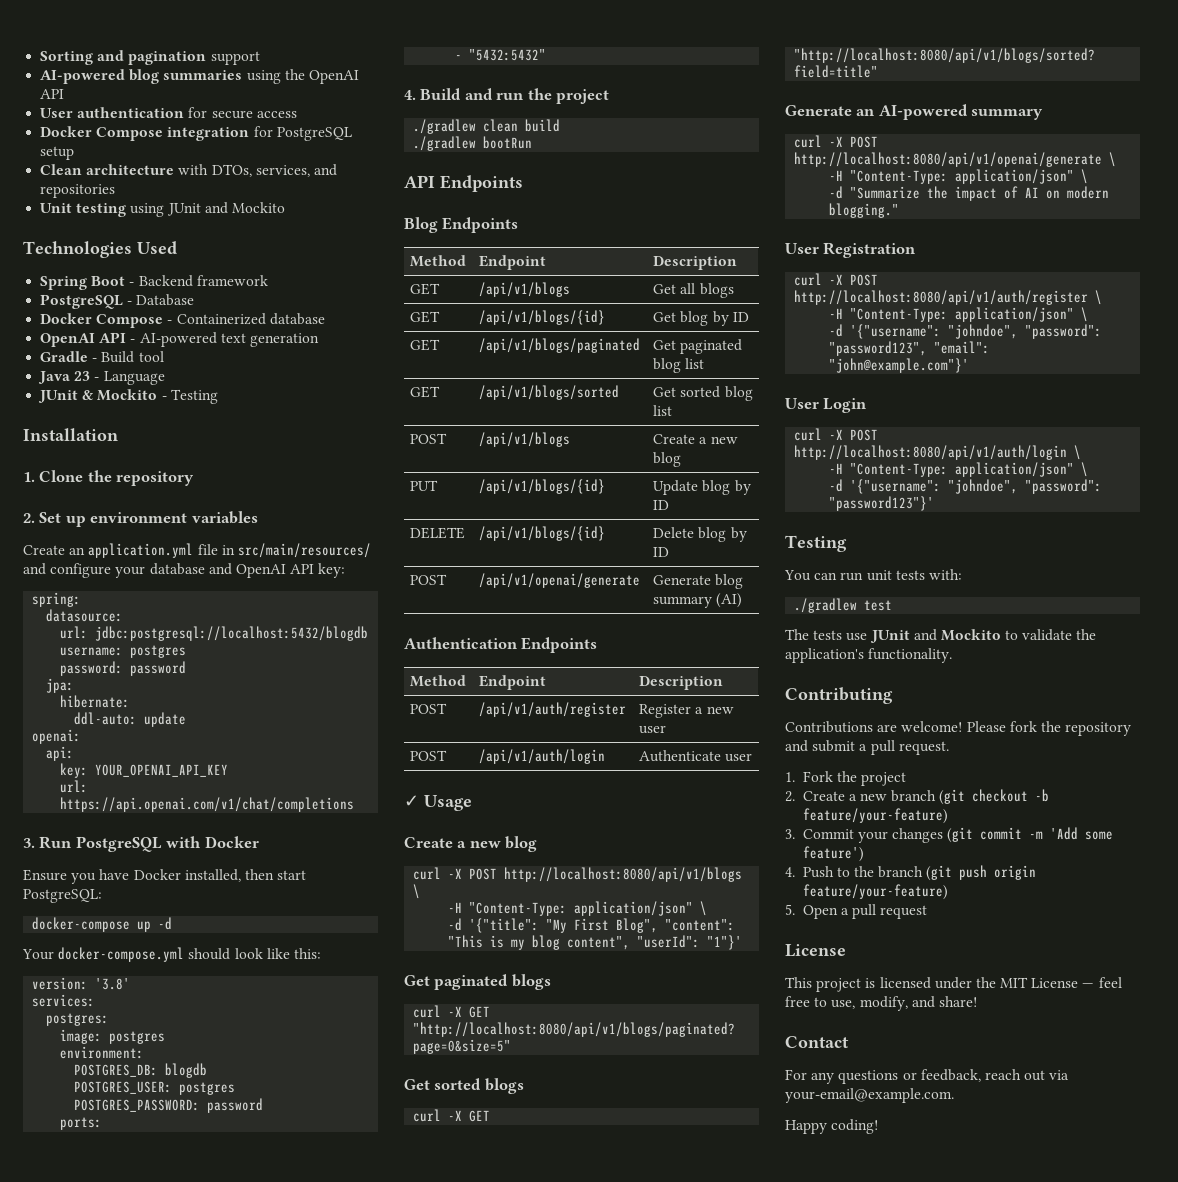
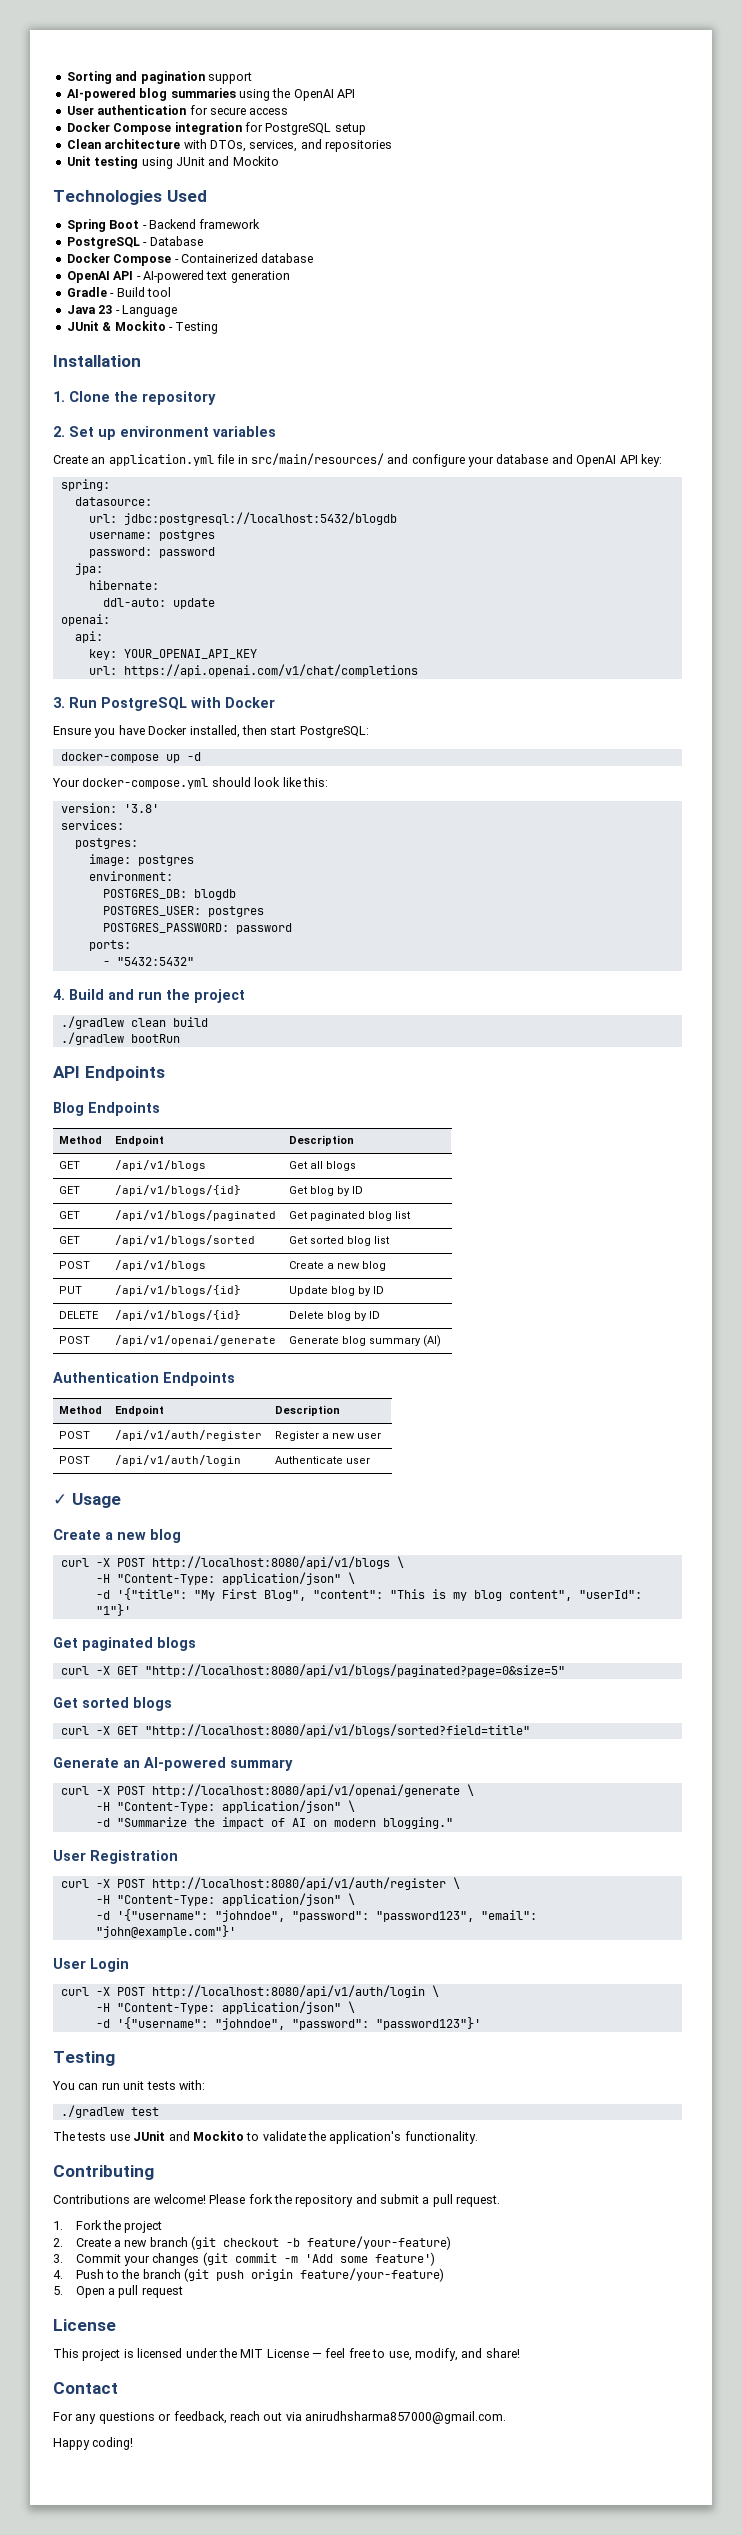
[785,1088,954,1103] your-email@example.com. -> [305,2411,506,2424] anirudhsharma857000@gmail.com.

